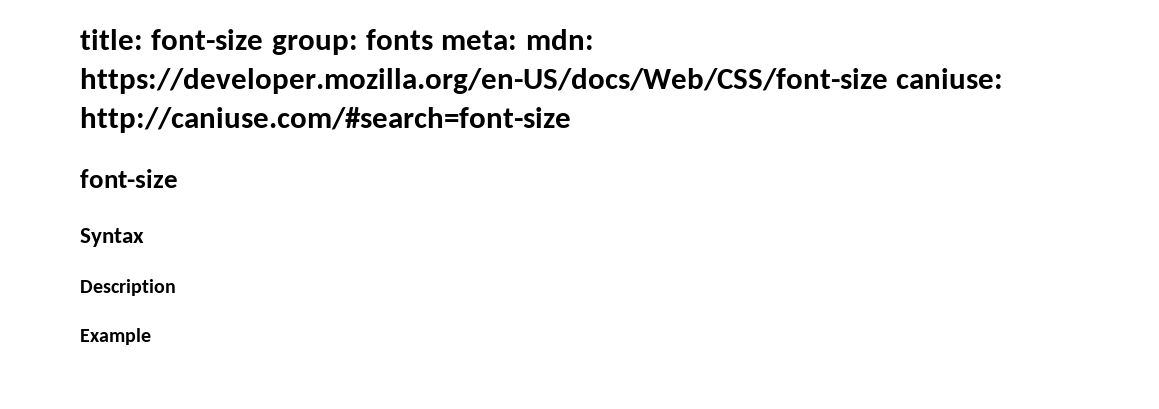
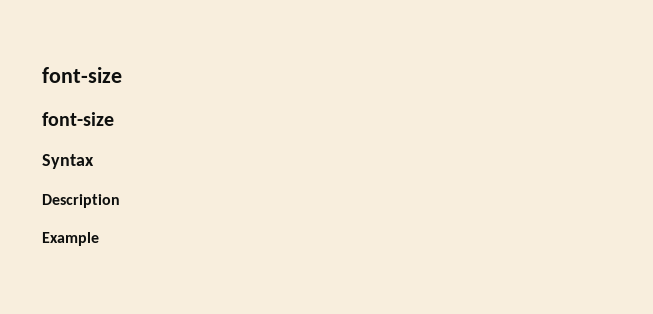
[80,29,594,55] [80,68,1004,94] [80,107,571,133] title: font-size group: fonts meta: mdn: https://developer.mozilla.org/en-US/docs/Web/CSS/font-size caniuse: http://caniuse.com/#search=font-size -> [42,67,122,83] font-size

